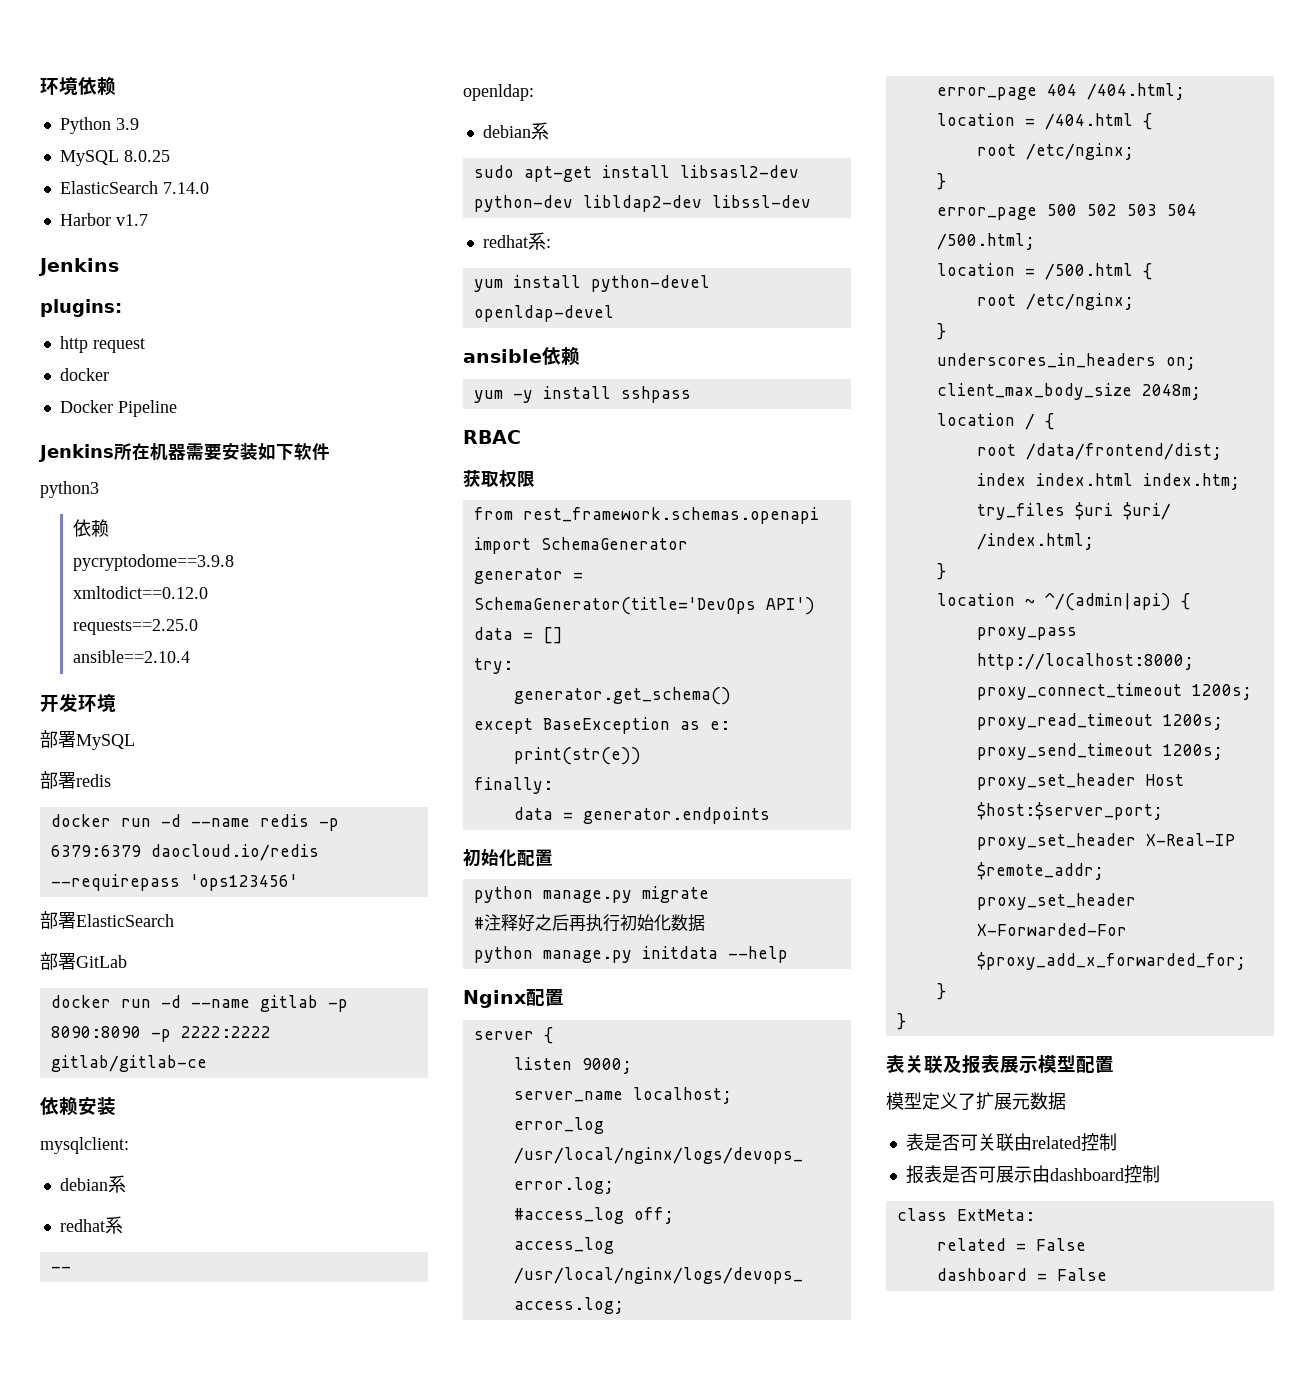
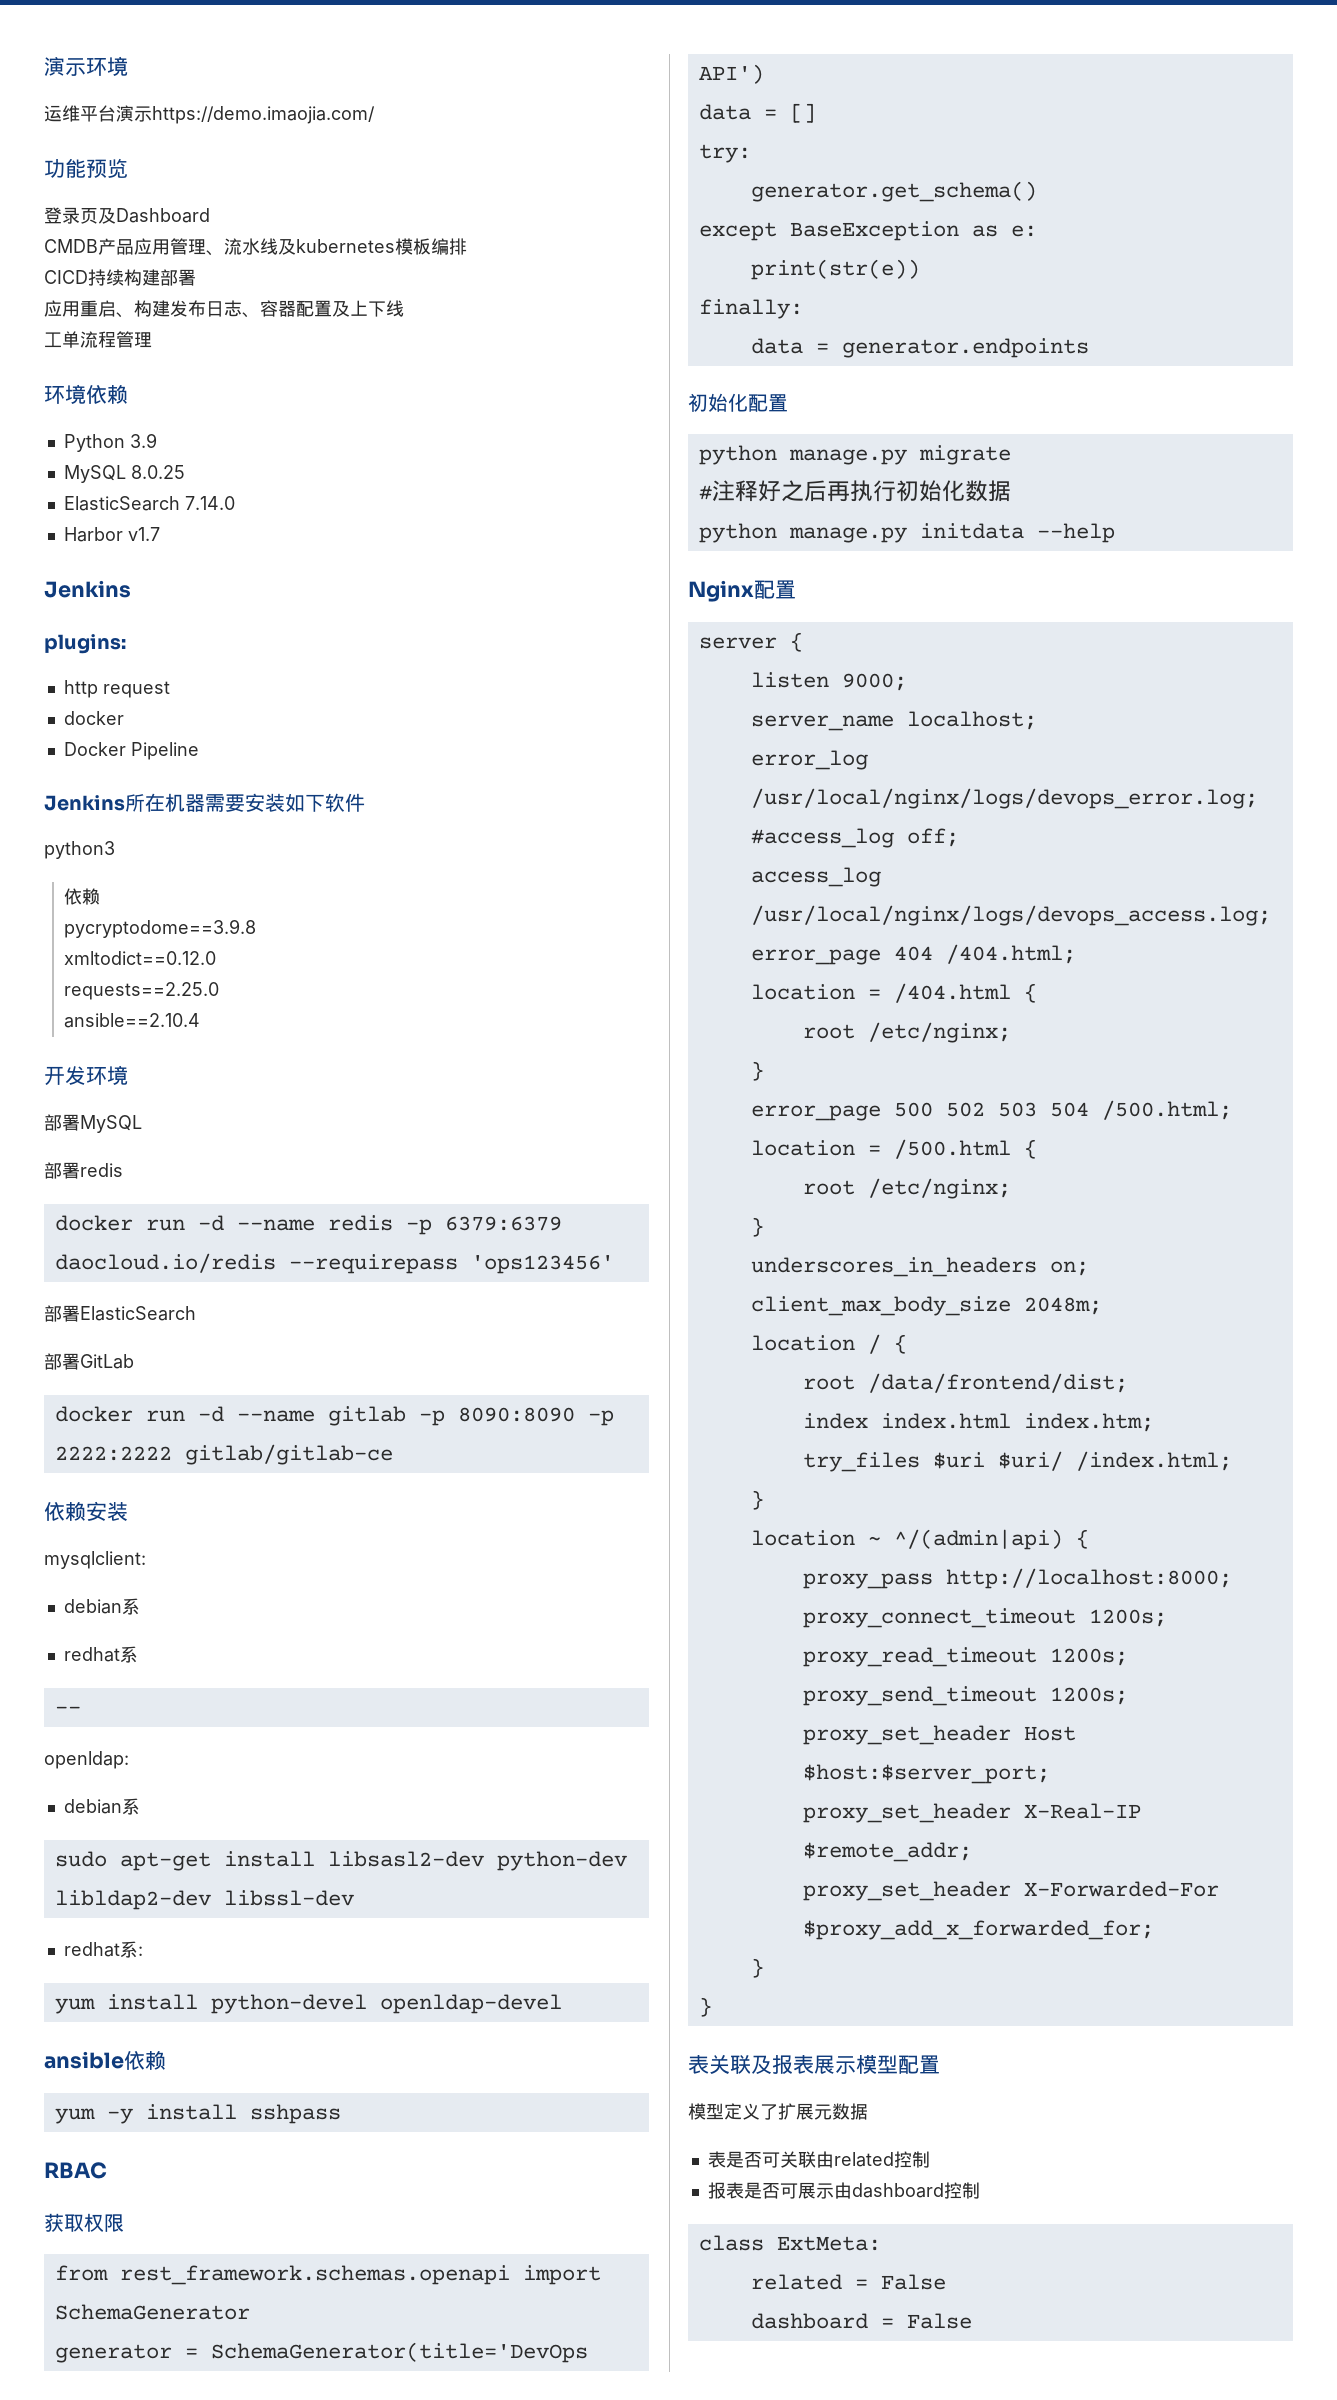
(40, 86) none -> [44,56,128,76] [44,105,375,124] [44,158,128,178] [44,207,210,224] [44,238,467,256] [44,269,196,286] [44,300,404,318] [44,331,152,348] 演示环境 // 运维平台演示https://demo.imaojia.com/ // 功能预览 // 登录页及Dashboard // CMDB产品应用管理、流水线及kubernetes模板编排 // CICD持续构建部署 // 应用重启、构建发布日志、容器配置及上下线 // 工单流程管理 //

